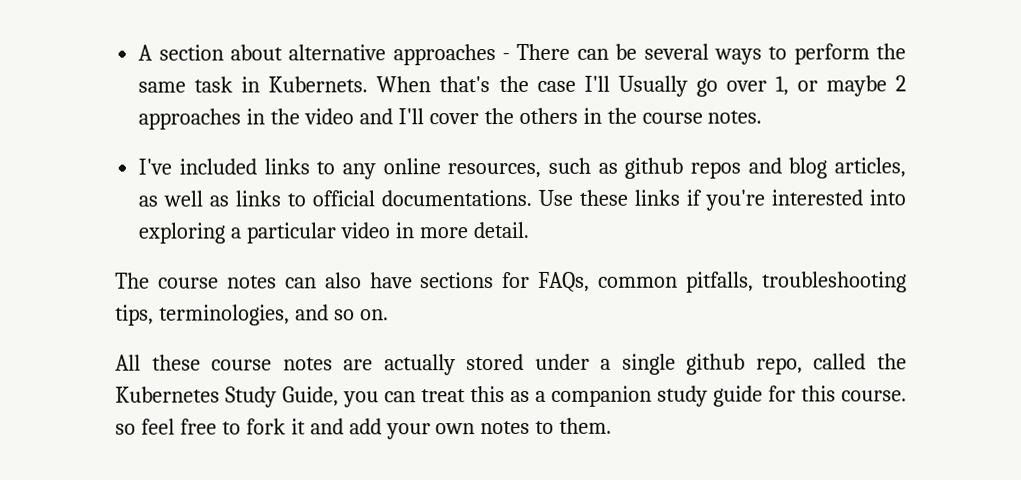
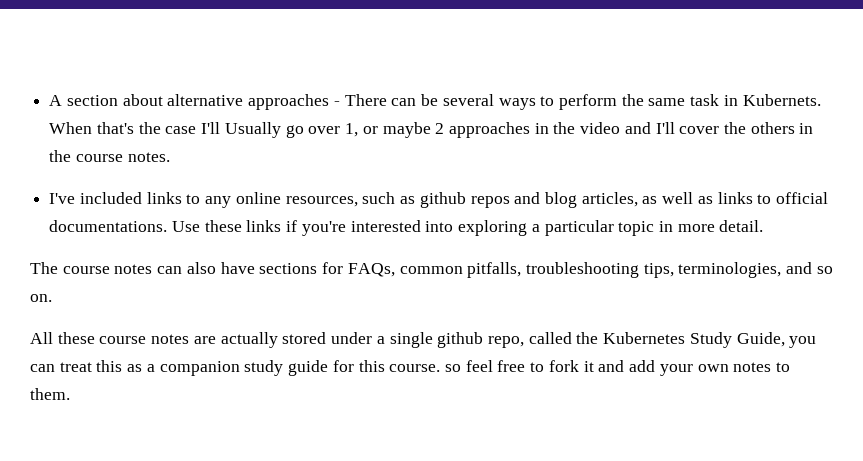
[340,222,391,239] video -> [618,221,655,236] topic

